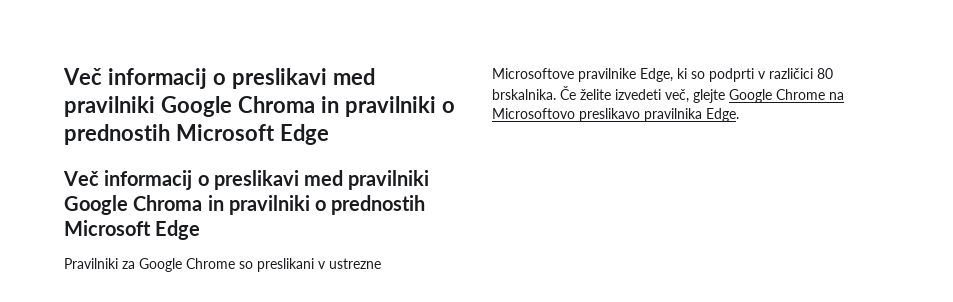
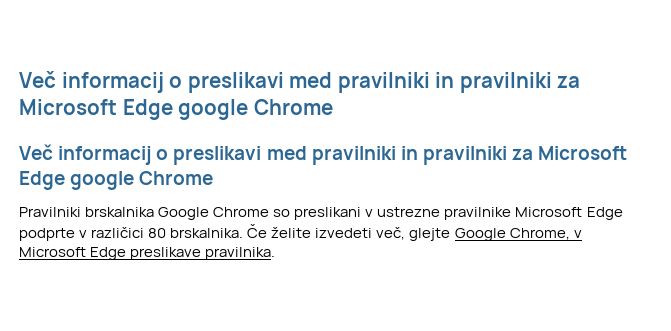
[63,68,375,89] [64,96,455,117] [64,124,329,145] [63,170,430,190] [64,195,426,215] [64,220,201,240] Več informacij o preslikavi med pravilniki Google Chroma in pravilniki o prednostih Microsoft Edge // Več informacij o preslikavi med pravilniki Google Chroma in pravilniki o prednostih Microsoft Edge -> [19,71,581,93] [19,99,333,120] [19,144,628,165] [19,171,214,190] Več informacij o preslikavi med pravilniki in pravilniki za Microsoft Edge google Chrome // Več informacij o preslikavi med pravilniki in pravilniki za Microsoft Edge google Chrome
[122,261,135,269] za -> [85,207,155,217] brskalnika
[492,68,754,82] Microsoftove pravilnike Edge, ki so podprti -> [444,207,623,220] [19,228,75,241] pravilnike Microsoft Edge podprte
[776,89,844,100] [492,108,739,122] Chrome na Microsoftovo preslikavo pravilnika Edge. -> [509,228,582,240] [19,247,276,260] Chrome, v Microsoft Edge preslikave pravilnika.

